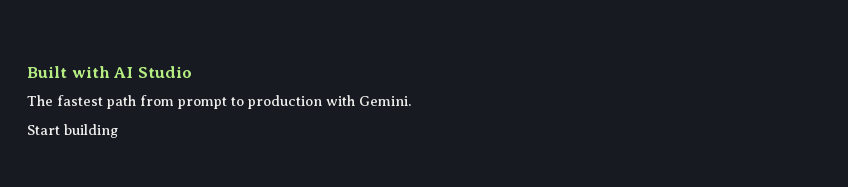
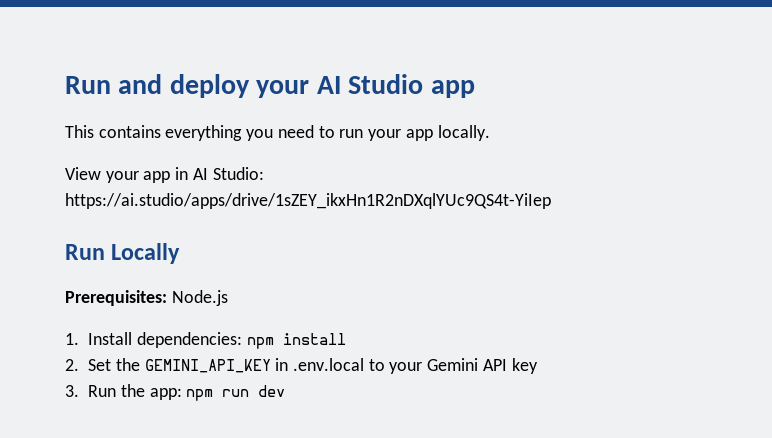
[27,66,192,78] [27,95,411,109] [27,124,118,138] Built with AI Studio // The fastest path from prompt to production with Gemini. // Start building -> [65,74,475,98] [65,125,490,141] [65,167,264,183] [65,193,551,209] [65,243,181,264] [65,290,228,306] [65,332,346,349] [65,358,538,374] [65,384,286,401] Run and deploy your AI Studio app // This contains everything you need to run your app locally. // View your app in AI Studio: https://ai.studio/apps/drive/1sZEY_ikxHn1R2nDXqlYUc9QS4t-YiIep // Run Locally // Prerequisites: Node.js // 1. Install dependencies: npm install // 2. Set the GEMINI_API_KEY in .env.local to your Gemini API key // 3. Run the app: npm run dev

